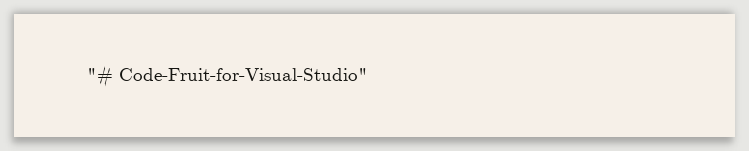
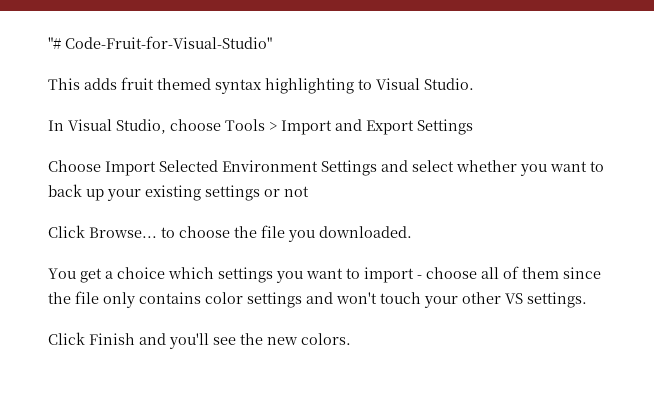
(368, 74) none -> [48,77,474,94] [48,119,473,135] [48,160,604,176] [48,184,309,201] [48,225,412,242] [48,266,601,283] [48,291,587,308] [48,332,351,349] // This adds fruit themed syntax highlighting to Visual Studio. // In Visual Studio, choose Tools > Import and Export Settings // Choose Import Selected Environment Settings and select whether you want to back up your existing settings or not // Click Browse... to choose the file you downloaded. // You get a choice which settings you want to import - choose all of them since the file only contains color settings and won't touch your other VS settings. // Click Finish and you'll see the new colors.

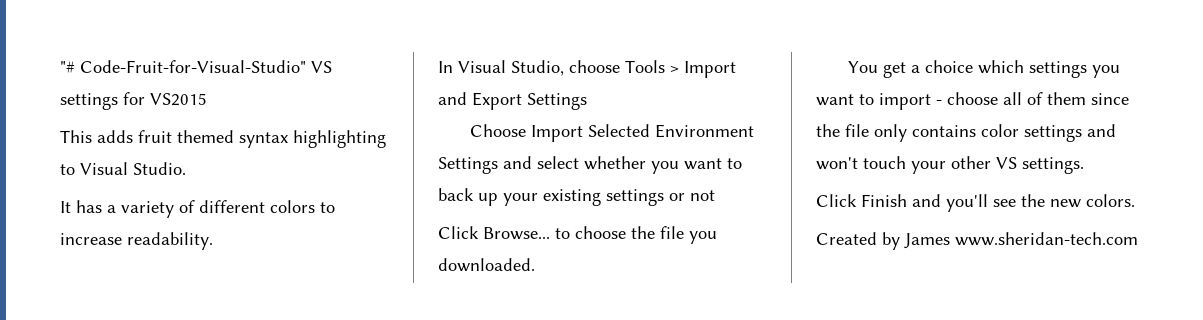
(272, 42) none -> [311,61,332,73] [60,92,207,110] VS settings for VS2015
(474, 84) none -> [60,200,335,218] [60,232,213,250] // It has a variety of different colors to increase readability.
(351, 339) none -> [816,232,1138,250] // Created by James www.sheridan-tech.com

